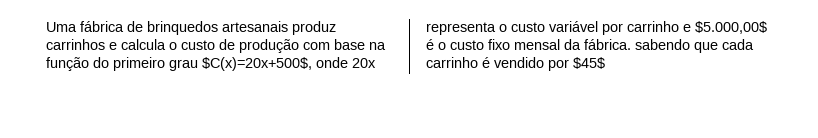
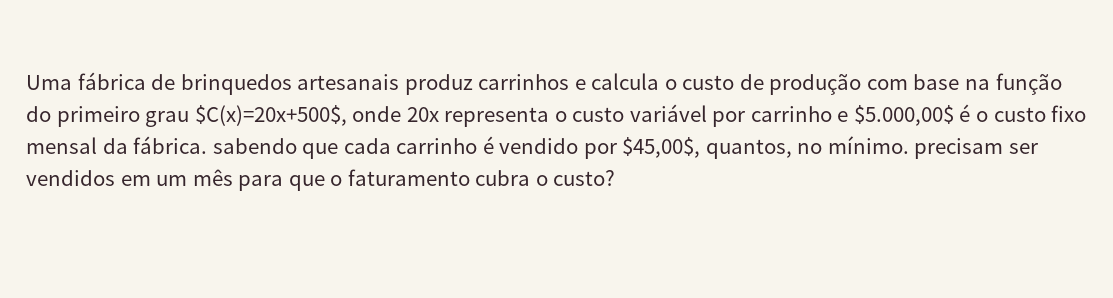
[573,57,605,69] $45$ -> [622,136,1039,159] [26,169,616,191] $45,00$, quantos, no mínimo. precisam ser vendidos em um mês para que o faturamento cubra o custo?

